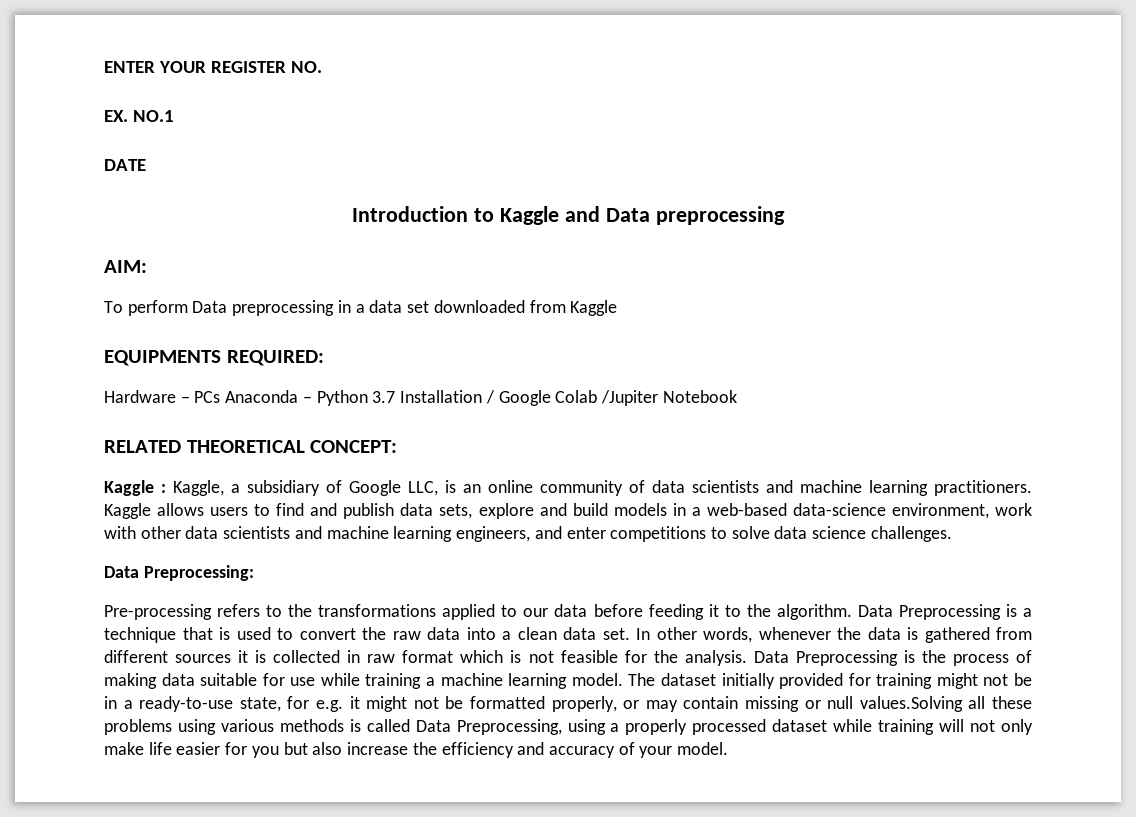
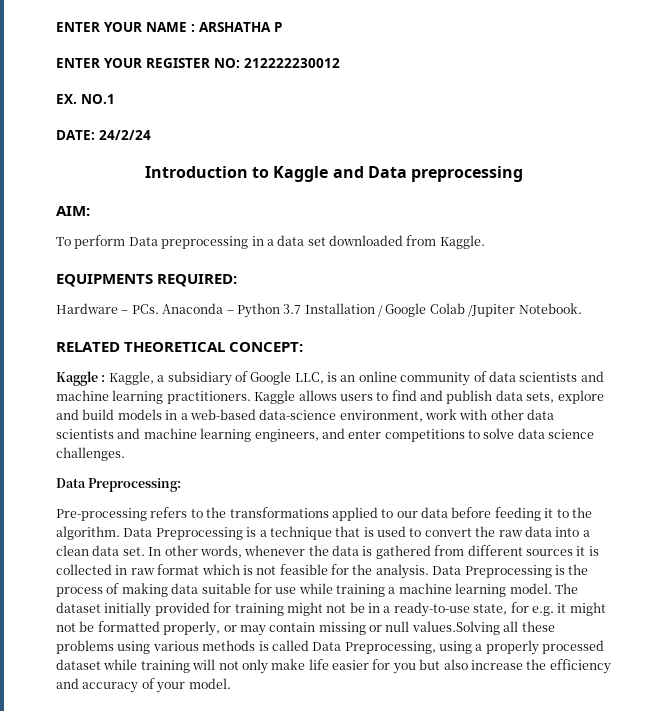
[104,61,323,73] ENTER YOUR REGISTER NO. -> [56,22,282,32] [56,58,340,68] ENTER YOUR NAME : ARSHATHA P // ENTER YOUR REGISTER NO: 212222230012
[104,159,146,171] DATE -> [56,130,151,140] DATE: 24/2/24
[570,300,618,316] Kaggle -> [439,235,485,249] Kaggle.
[194,391,221,403] PCs -> [131,304,159,314] PCs.
[662,390,737,403] Notebook -> [518,303,582,314] Notebook.

